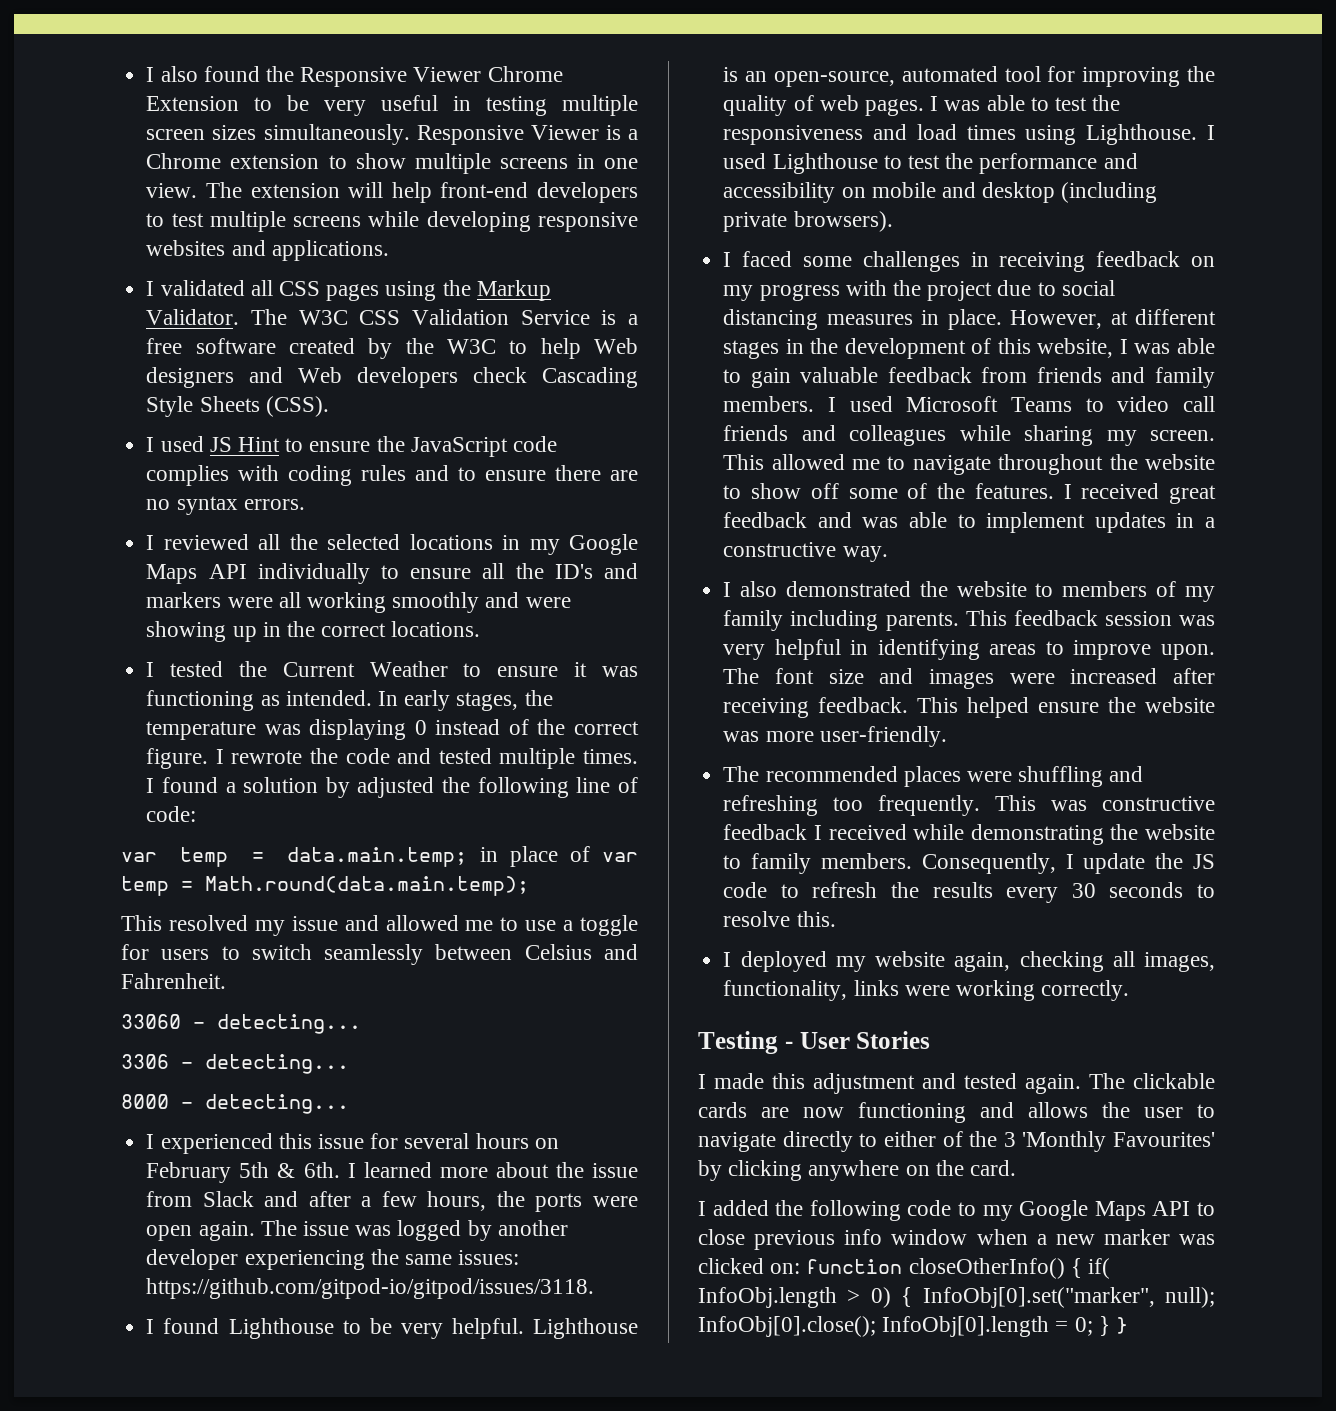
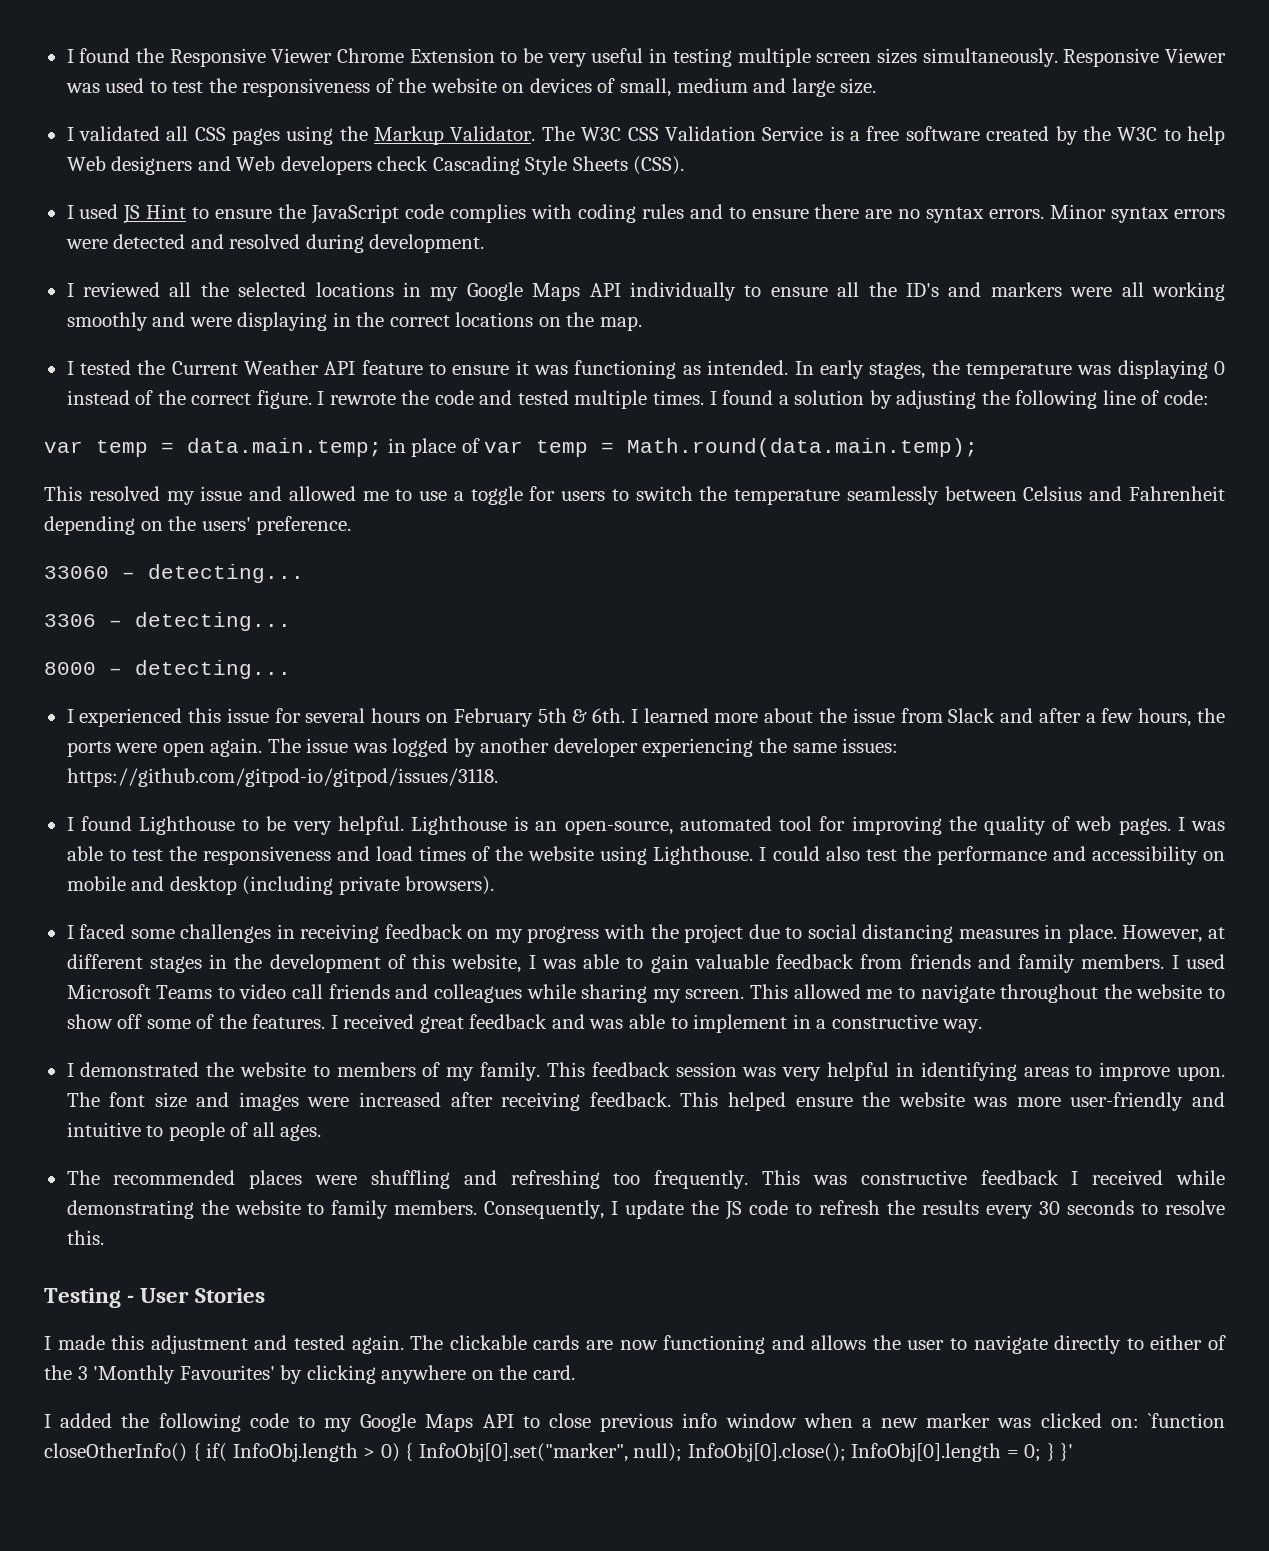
[146,66,198,82] I also -> [66,49,74,63] I
[605,125,638,140] [146,153,638,174] [146,182,638,203] [146,211,638,232] [146,240,389,261] is a Chrome extension to show multiple screens in one view. The extension will help front-end developers to test multiple screens while developing responsive websites and applications. -> [65,78,877,97] was used to test the responsiveness of the website on devices of small, medium and large size.
(305, 504) none -> [1050,204,1226,223] [65,234,485,253] Minor syntax errors were detected and resolved during development.
[146,621,257,642] showing up -> [237,312,328,331] displaying
[391,621,481,637] locations. -> [455,312,642,331] locations on the map.
(448, 669) none -> [324,360,423,375] API feature
[357,777,435,798] adjusted -> [896,390,977,409] adjusting
(312, 952) none -> [699,486,841,505] the temperature
[121,973,226,989] Fahrenheit. -> [1129,486,1226,501] [44,516,352,535] Fahrenheit depending on the users' preference.
[1025,124,1215,145] [723,153,902,174] using Lighthouse. I used Lighthouse to -> [472,846,860,865] of the website using Lighthouse. I could also
[1094,512,1166,533] updates -> (788, 1023) none
[740,581,778,597] also -> (74, 1070) none
[723,610,959,631] family including parents. -> [480,1062,541,1081] family.
[819,726,947,747] user-friendly. -> [1070,1092,1225,1111] [66,1122,322,1141] user-friendly and intuitive to people of all ages.
[723,951,1215,972] [723,980,1130,1001] // I deployed my website again, checking all images, functionality, links were working correctly. -> (104, 1237) none
[806,1259,903,1274] function -> [1147,1413,1225,1428] `function
[1116,1317,1129,1334] } -> [1060,1443,1074,1461] }'

